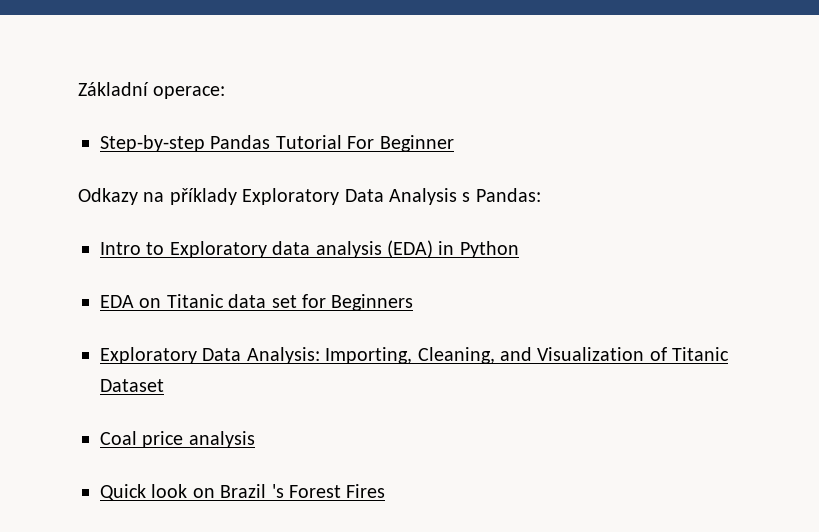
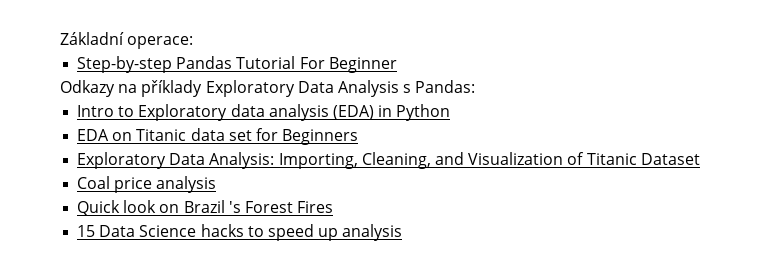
(386, 491) none -> [77,224,403,241] // 15 Data Science hacks to speed up analysis

